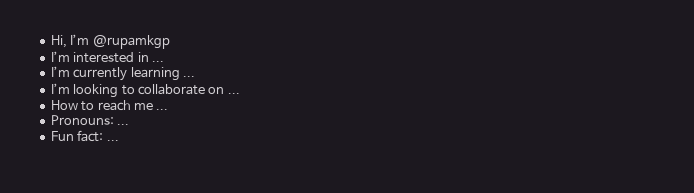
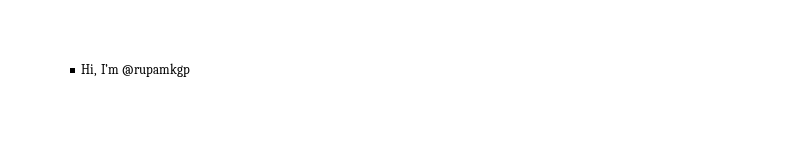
[50,51,164,63] [50,66,195,81] [50,83,240,98] [50,100,169,111] [50,115,130,125] [50,130,119,142] // I’m interested in ... // I’m currently learning ... // I’m looking to collaborate on ... // How to reach me ... // Pronouns: ... // Fun fact: ... -> (191, 70) none

